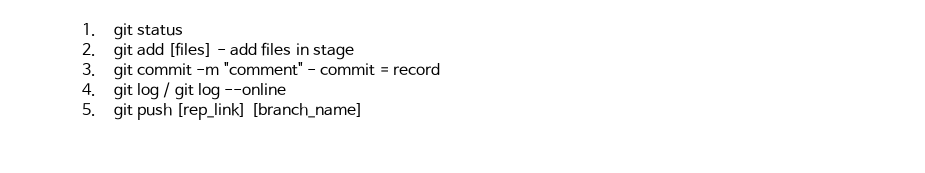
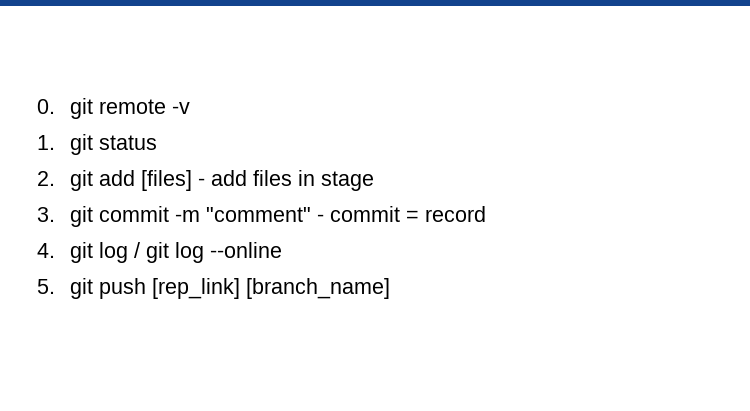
(82, 29) none -> [37,98,190,119] 0. git remote -v //

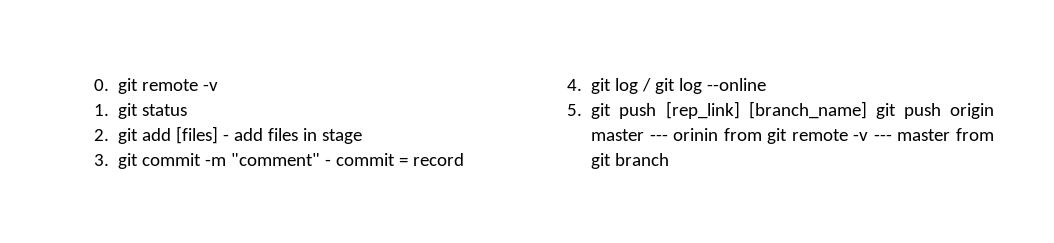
(390, 288) none -> [875,103,994,119] [591,128,994,144] [591,153,670,169] git push origin master --- orinin from git remote -v --- master from git branch

